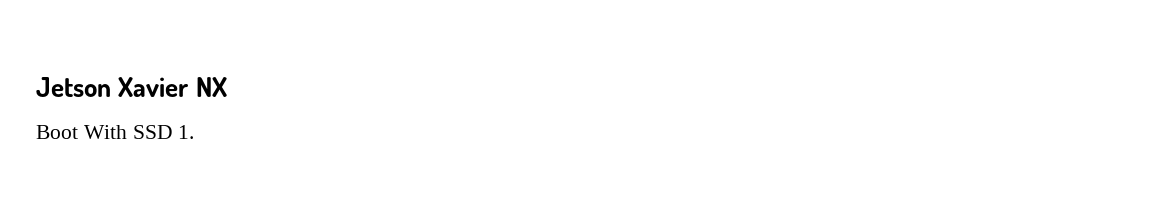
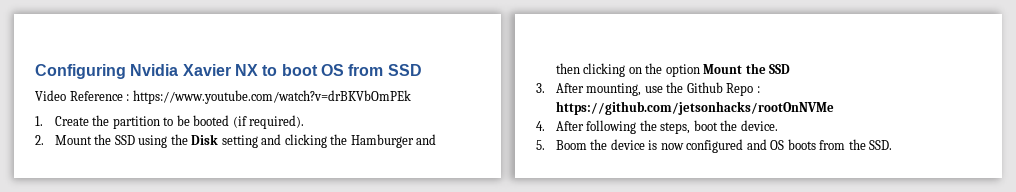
[36,77,111,97] Jetson -> [35,64,179,79] Configuring Nvidia
[36,125,195,139] // Boot With SSD 1. -> [262,64,422,76] [35,90,411,104] [35,115,305,129] [35,134,437,148] [555,63,791,77] [536,82,760,96] [555,101,834,115] [536,120,778,134] [536,139,893,153] to boot OS from SSD // Video Reference : https://www.youtube.com/watch?v=drBKVbOmPEk // 1. Create the partition to be booted (if required). // 2. Mount the SSD using the Disk setting and clicking the Hamburger and then clicking on the option Mount the SSD // 3. After mounting, use the Github Repo : https://github.com/jetsonhacks/rootOnNVMe // 4. After following the steps, boot the device. // 5. Boom the device is now configured and OS boots from the SSD.

